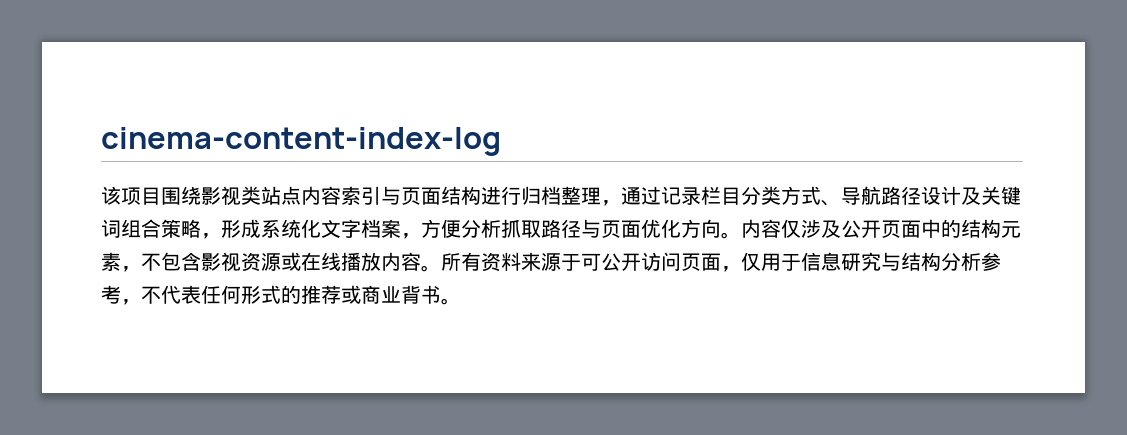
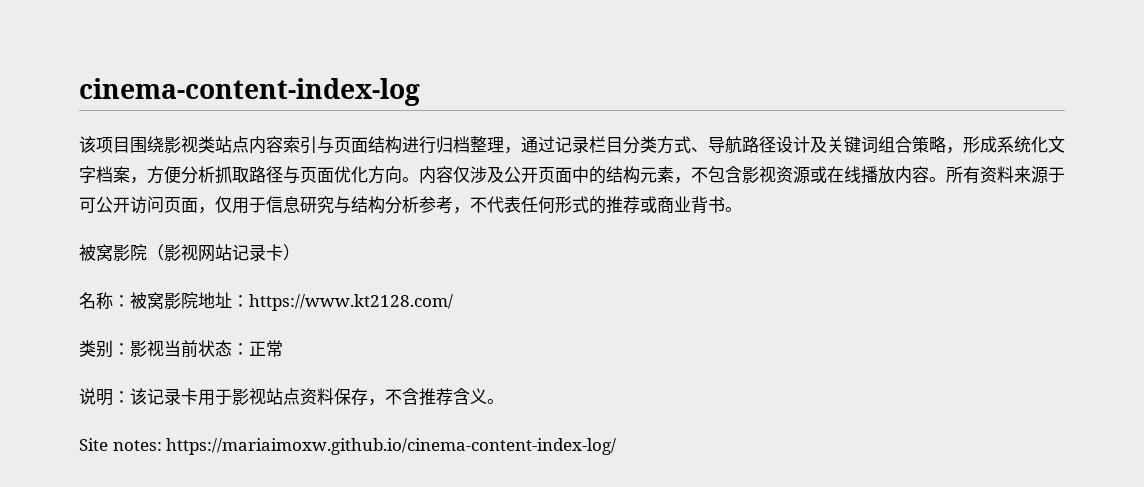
(461, 301) none -> [79,244,300,262] [79,292,453,311] [79,340,283,358] [79,388,504,406] [79,438,617,455] // 被窝影院（影视网站记录卡） // 名称：被窝影院地址：https://www.kt2128.com/ // 类别：影视当前状态：正常 // 说明：该记录卡用于影视站点资料保存，不含推荐含义。 // Site notes: https://mariaimoxw.github.io/cinema-content-index-log/

